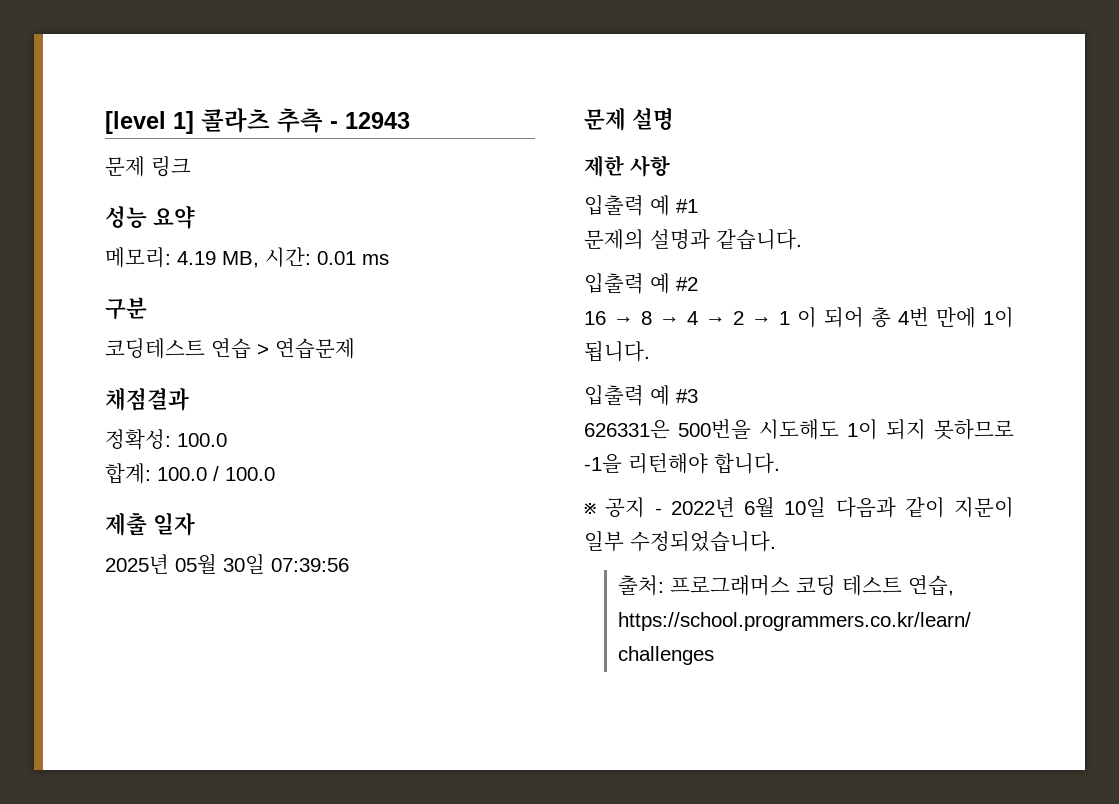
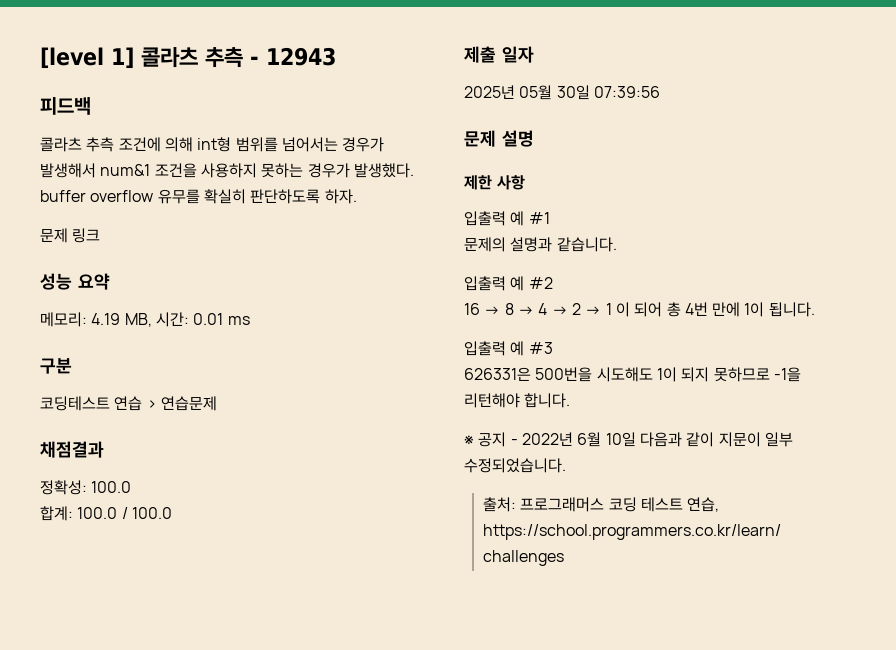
(410, 120) none -> [40,97,91,115] [40,137,385,152] [40,163,414,178] [40,189,357,204] // 피드백 // 콜라츠 추측 조건에 의해 int형 범위를 넘어서는 경우가 발생해서 num&1 조건을 사용하지 못하는 경우가 발생했다. buffer overflow 유무를 확실히 판단하도록 하자.

